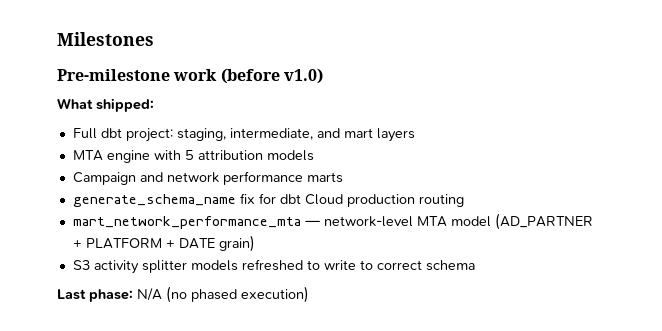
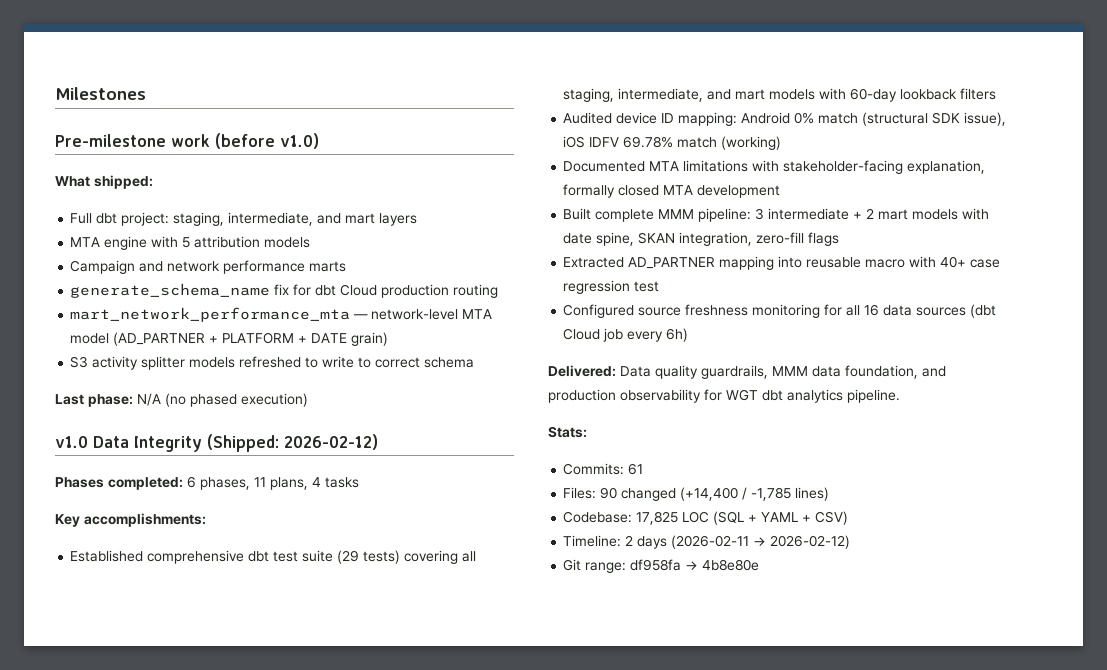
(309, 294) none -> [55,434,378,452] [55,476,359,490] [55,513,206,527] [70,550,477,564] [563,88,997,102] [563,112,1007,126] [563,136,782,150] [563,160,986,174] [563,184,781,198] [563,208,990,222] [563,232,840,246] [563,256,1001,270] [563,280,660,294] [563,304,997,318] [563,328,689,342] [548,365,946,379] [548,389,900,403] [548,426,587,438] [563,463,644,475] [563,487,830,501] [563,511,849,525] [563,535,851,549] [563,559,760,573] // v1.0 Data Integrity (Shipped: 2026-02-12) // Phases completed: 6 phases, 11 plans, 4 tasks // Key accomplishments: // Established comprehensive dbt test suite (29 tests) covering all staging, intermediate, and mart models with 60-day lookback filters // Audited device ID mapping: Android 0% match (structural SDK issue), iOS IDFV 69.78% match (working) // Documented MTA limitations with stakeholder-facing explanation, formally closed MTA development // Built complete MMM pipeline: 3 intermediate + 2 mart models with date spine, SKAN integration, zero-fill flags // Extracted AD_PARTNER mapping into reusable macro with 40+ case regression test // Configured source freshness monitoring for all 16 data sources (dbt Cloud job every 6h) // Delivered: Data quality guardrails, MMM data foundation, and production observability for WGT dbt analytics pipeline. // Stats: // Commits: 61 // Files: 90 changed (+14,400 / -1,785 lines) // Codebase: 17,825 LOC (SQL + YAML + CSV) // Timeline: 2 days (2026-02-11 → 2026-02-12) // Git range: df958fa → 4b8e80e

